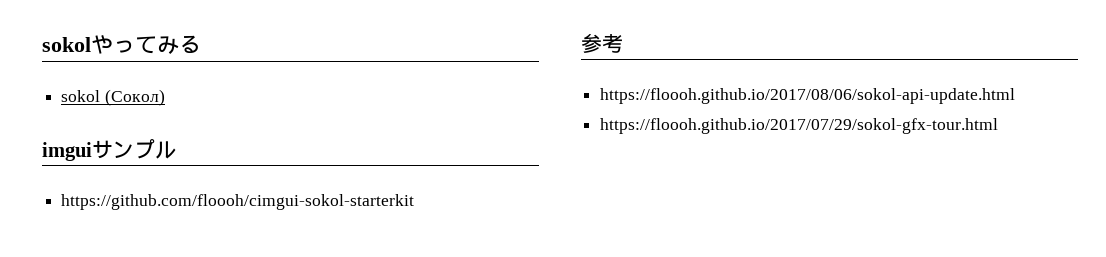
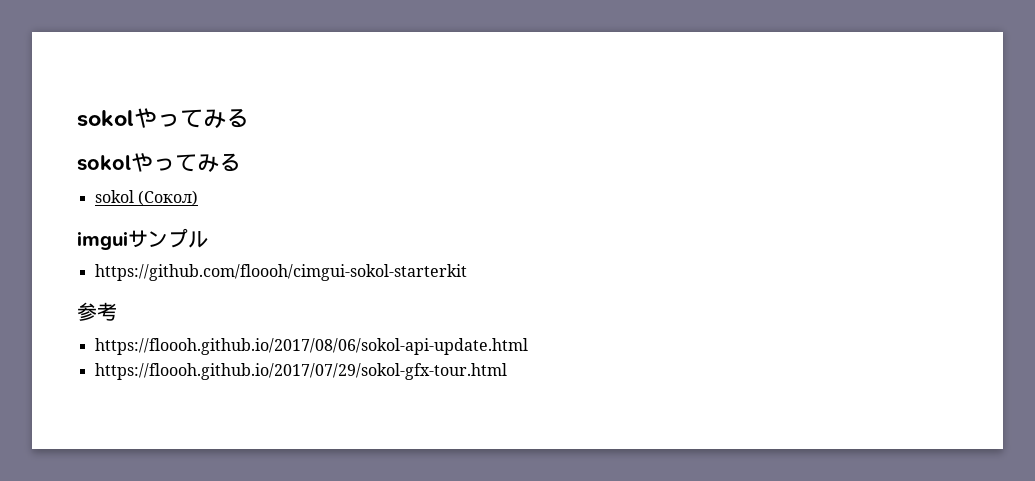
[42,34,201,54] sokolやってみる -> [77,108,249,129] [77,152,241,172] sokolやってみる // sokolやってみる

